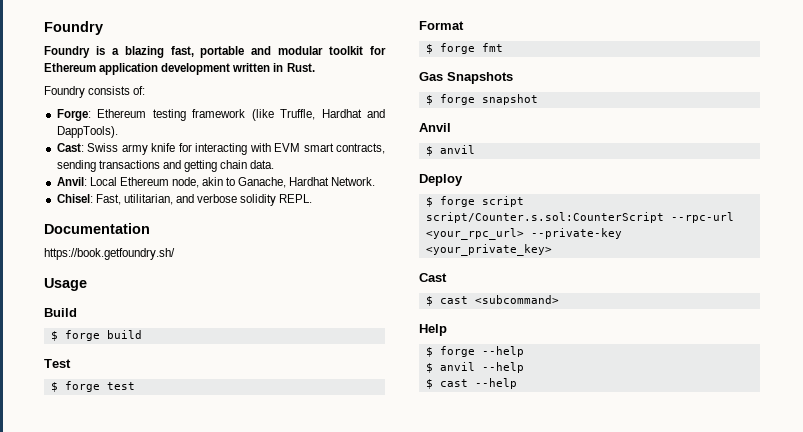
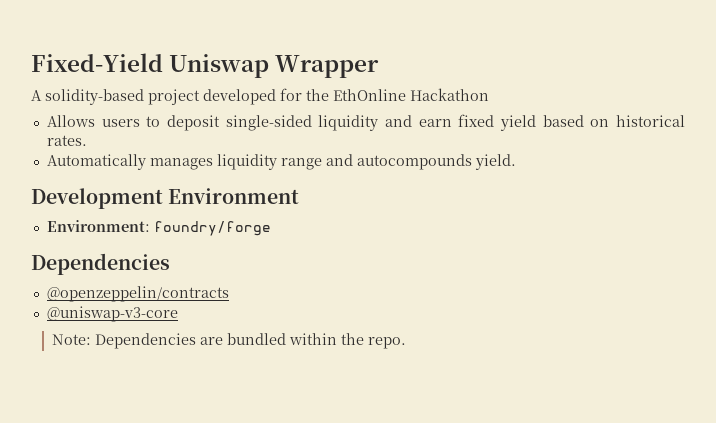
[44,21,103,35] [44,46,386,58] [44,63,315,75] [44,86,146,98] [56,109,386,121] [56,126,118,138] [56,143,386,155] [56,160,275,172] [56,177,376,188] [56,194,313,206] [44,223,150,234] [44,248,175,260] [44,278,87,291] [44,308,77,317] [50,330,142,341] [44,359,71,368] [50,381,135,392] [419,21,464,30] [425,43,503,54] [419,72,513,84] [425,94,538,105] [419,123,451,132] [425,145,475,156] [419,174,463,186] [425,196,524,207] [425,212,734,223] [425,228,622,240] [425,244,552,256] [419,273,447,282] [425,295,559,306] [419,324,447,336] [425,346,524,357] [425,362,524,373] [425,378,517,389] Foundry // Foundry is a blazing fast, portable and modular toolkit for Ethereum application development written in Rust. // Foundry consists of: // Forge: Ethereum testing framework (like Truffle, Hardhat and DappTools). // Cast: Swiss army knife for interacting with EVM smart contracts, sending transactions and getting chain data. // Anvil: Local Ethereum node, akin to Ganache, Hardhat Network. // Chisel: Fast, utilitarian, and verbose solidity REPL. // Documentation // https://book.getfoundry.sh/ // Usage // Build // $ forge build // Test // $ forge test // Format // $ forge fmt // Gas Snapshots // $ forge snapshot // Anvil // $ anvil // Deploy // $ forge script script/Counter.s.sol:CounterScript --rpc-url <your_rpc_url> --private-key <your_private_key> // Cast // $ cast <subcommand> // Help // $ forge --help // $ anvil --help // $ cast --help -> [31,53,380,78] [31,88,489,105] [46,114,686,131] [46,135,87,146] [46,154,516,170] [31,188,300,209] [46,220,271,236] [31,253,170,275] [46,286,229,302] [46,306,178,322] [51,333,406,349] Fixed-Yield Uniswap Wrapper // A solidity-based project developed for the EthOnline Hackathon // Allows users to deposit single-sided liquidity and earn fixed yield based on historical rates. // Automatically manages liquidity range and autocompounds yield. // Development Environment // Environment: foundry/forge // Dependencies // @openzeppelin/contracts // @uniswap-v3-core // Note: Dependencies are bundled within the repo.

